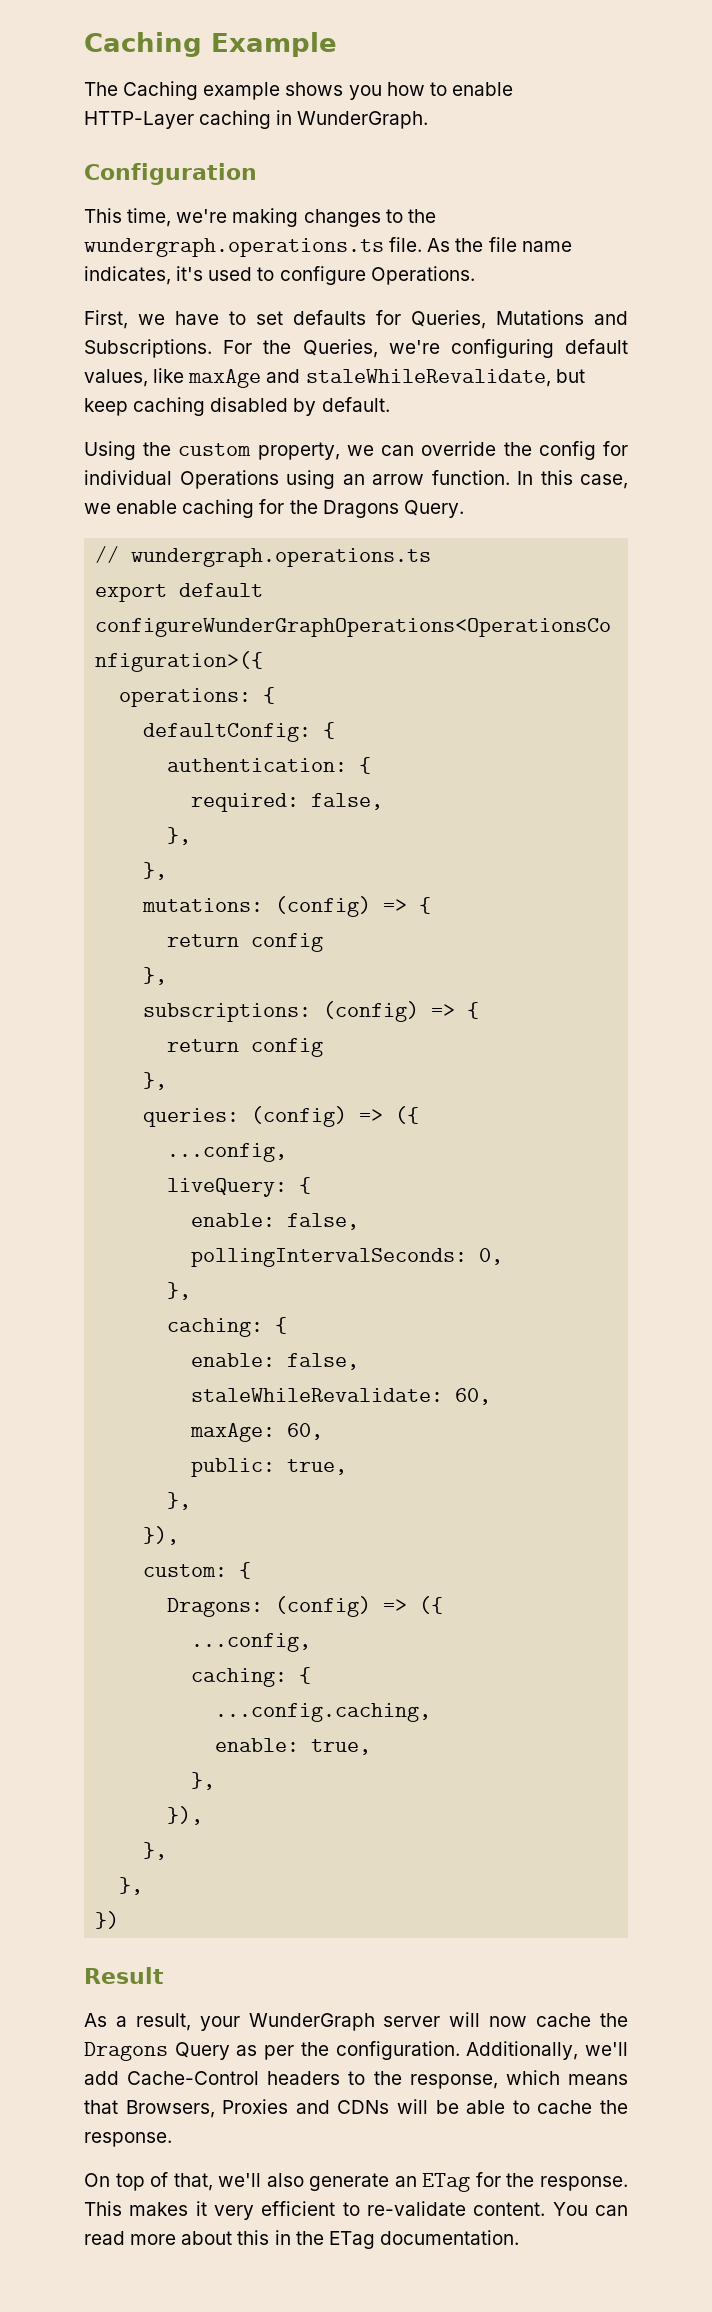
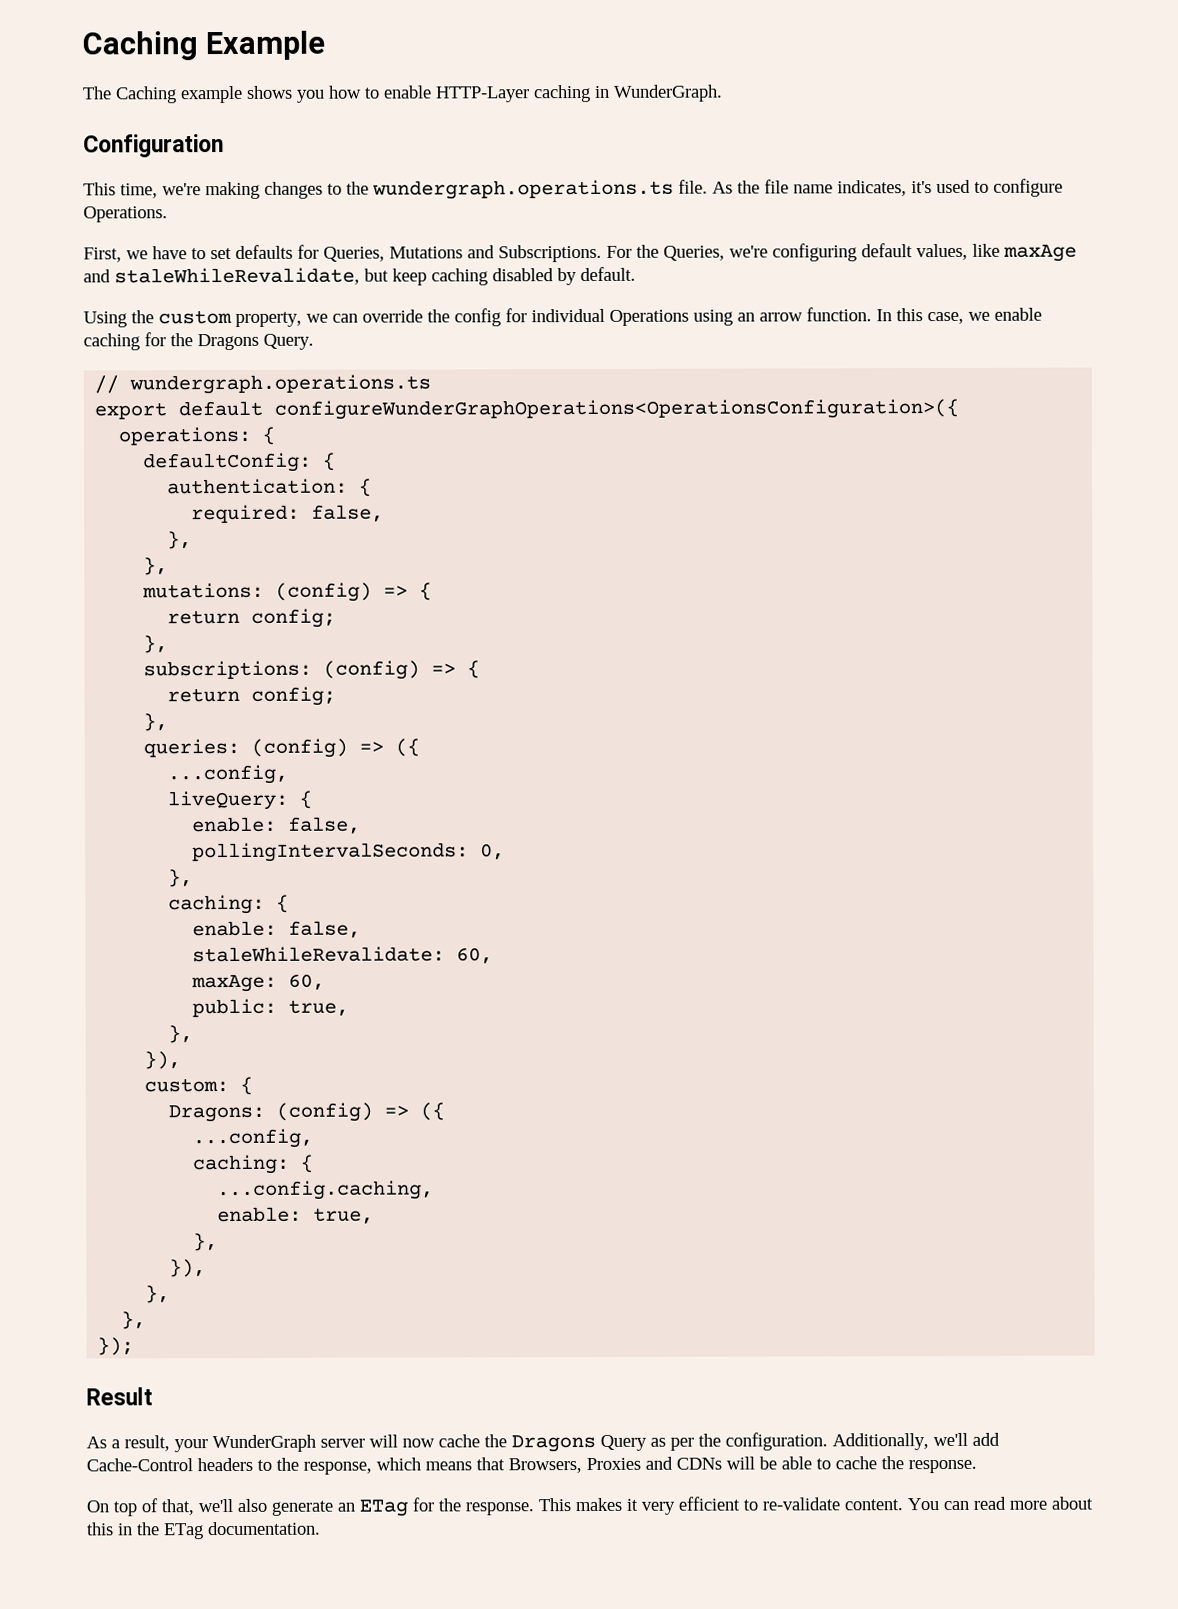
[251,933,324,952] config -> [251,608,337,628] config;
[251,1038,324,1057] config -> [251,686,337,706] config;
[95,1911,120,1929] }) -> [97,1337,135,1356] });

